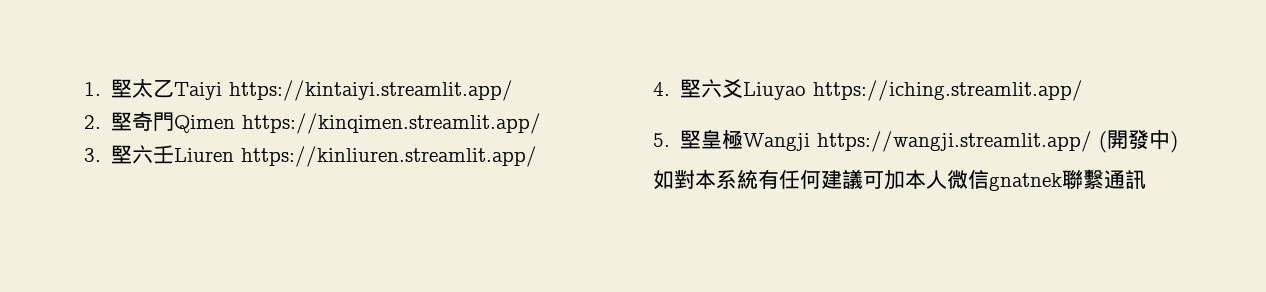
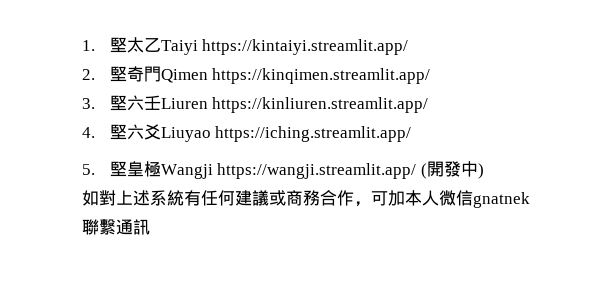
[695,169,716,189] 本 -> [116,190,150,206] 上述
(863, 179) none -> [269,190,371,207] 或商務合作，

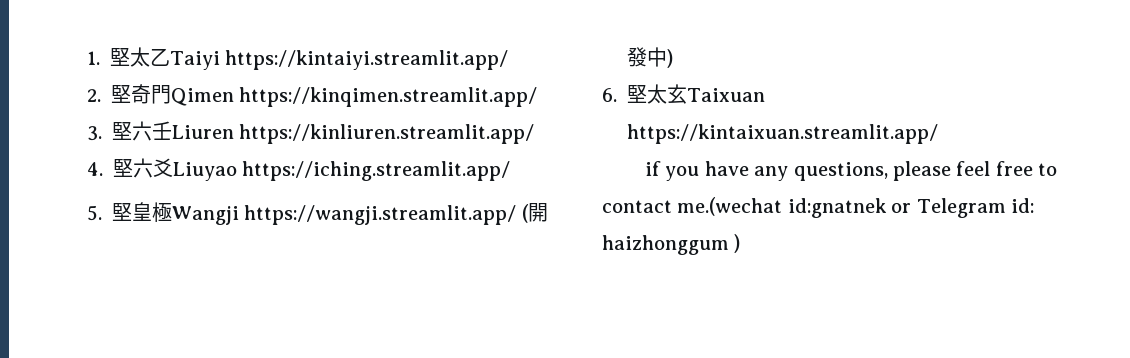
[82,190,530,208] [82,219,150,235] 如對上述系統有任何建議或商務合作，可加本人微信gnatnek聯繫通訊 -> [602,84,765,104] [627,124,938,144] [644,161,1058,181] [602,197,1034,218] [602,234,741,255] 6.堅太玄Taixuan https://kintaixuan.streamlit.app/ // if you have any questions, please feel free to contact me.(wechat id:gnatnek or Telegram id: haizhonggum )

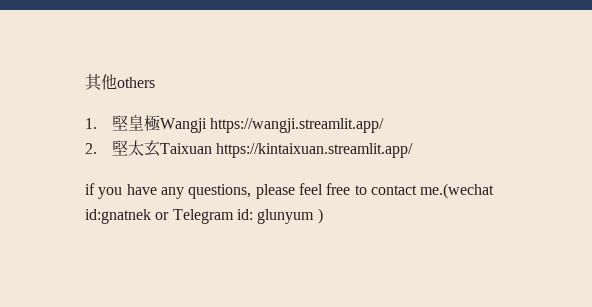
[87,47,509,70] [87,84,538,107] [87,121,535,144] [87,158,511,181] [87,205,102,221] 1.堅太乙Taiyi https://kintaiyi.streamlit.app/ // 2.堅奇門Qimen https://kinqimen.streamlit.app/ // 3.堅六壬Liuren https://kinliuren.streamlit.app/ // 4.堅六爻Liuyao https://iching.streamlit.app/ // 5. -> [85,74,155,91] [85,118,97,129] 其他others // 1.
[521,203,548,223] [627,47,673,68] [602,88,617,102] (開發中) // 6. -> [85,143,97,154] // 2.
[602,235,729,255] haizhonggum -> [257,209,315,224] glunyum

